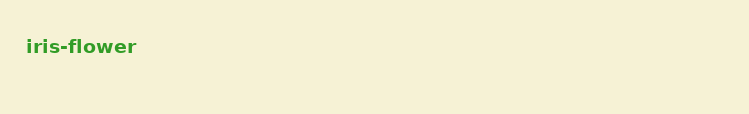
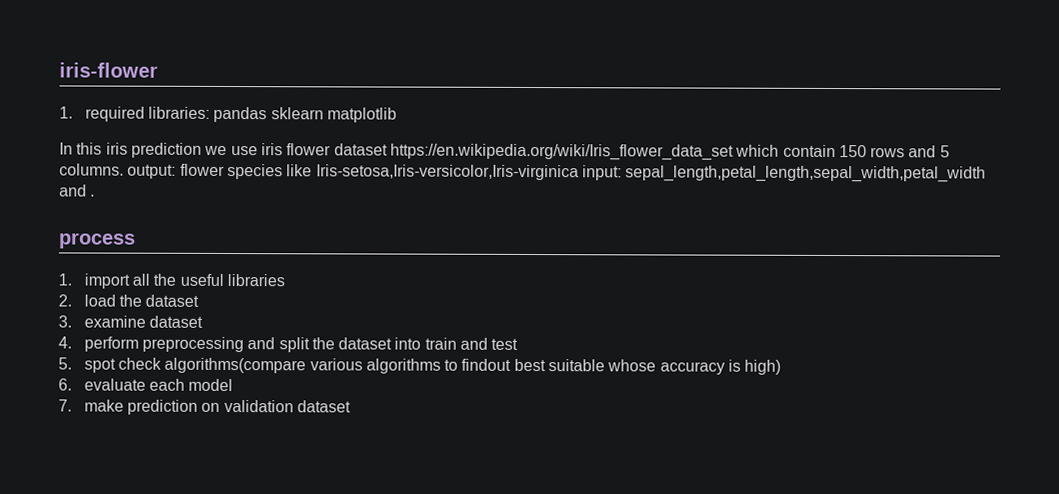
(137, 46) none -> [59,106,397,123] [59,142,950,161] [59,163,987,183] [59,184,96,197] [58,232,136,249] [58,273,285,289] [58,294,200,307] [58,315,203,328] [58,336,519,353] [58,357,782,375] [58,378,234,392] [58,399,351,415] // 1. required libraries: pandas sklearn matplotlib // In this iris prediction we use iris flower dataset https://en.wikipedia.org/wiki/Iris_flower_data_set which contain 150 rows and 5 columns. output: flower species like Iris-setosa,Iris-versicolor,Iris-virginica input: sepal_length,petal_length,sepal_width,petal_width and . // process // 1. import all the useful libraries // 2. load the dataset // 3. examine dataset // 4. perform preprocessing and split the dataset into train and test // 5. spot check algorithms(compare various algorithms to findout best suitable whose accuracy is high) // 6. evaluate each model // 7. make prediction on validation dataset

